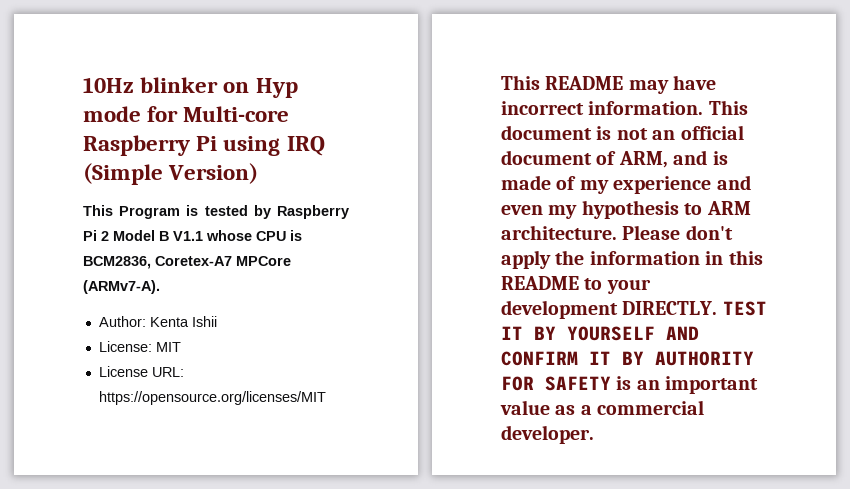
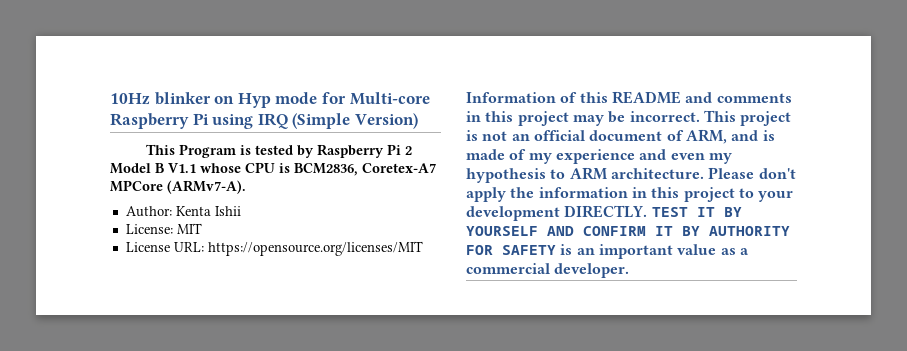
[501,75,717,94] [501,100,748,115] [501,125,592,140] This README may have incorrect information. This document -> [466,91,792,104] [466,110,792,126] Information of this README and comments in this project may be incorrect. This project
[501,276,579,290] README -> [683,187,735,202] project

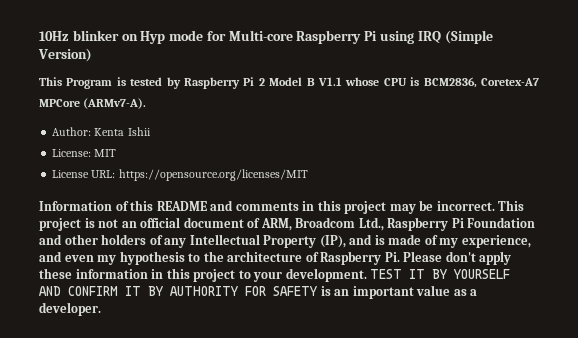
(727, 136) none -> [295,217,536,231] [39,234,346,248] Broadcom Ltd., Raspberry Pi Foundation and other holders of any Intellectual Property (IP),
[555,149,635,164] experience -> [461,235,531,248] experience,
[569,167,704,180] ARM architecture. -> [203,251,400,265] the architecture of Raspberry Pi.
[510,187,535,198] the -> [39,268,72,279] these
[466,205,648,221] development DIRECTLY. -> [285,268,367,282] development.
[466,263,550,274] commercial -> (478, 292) none

